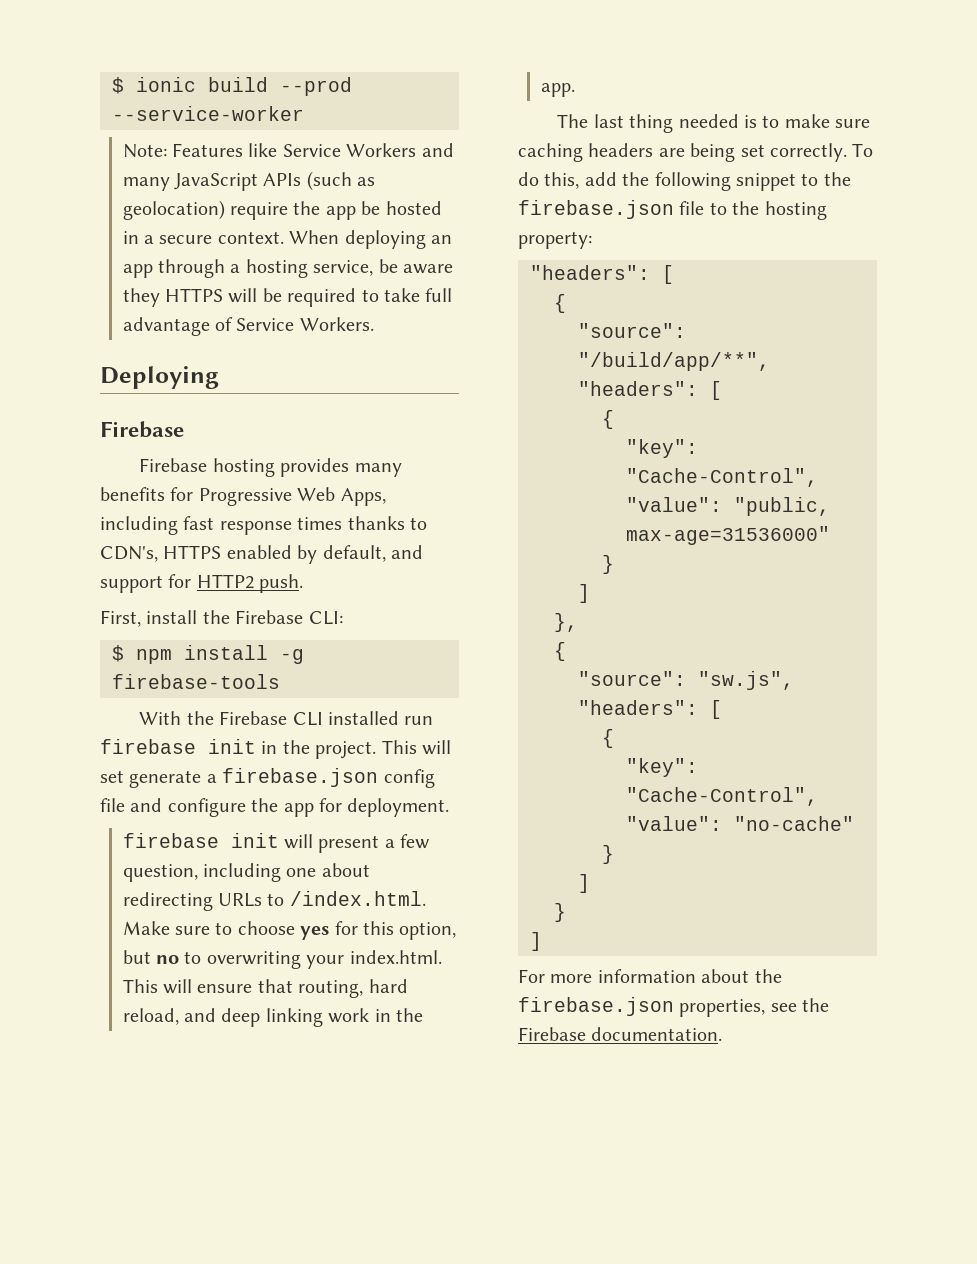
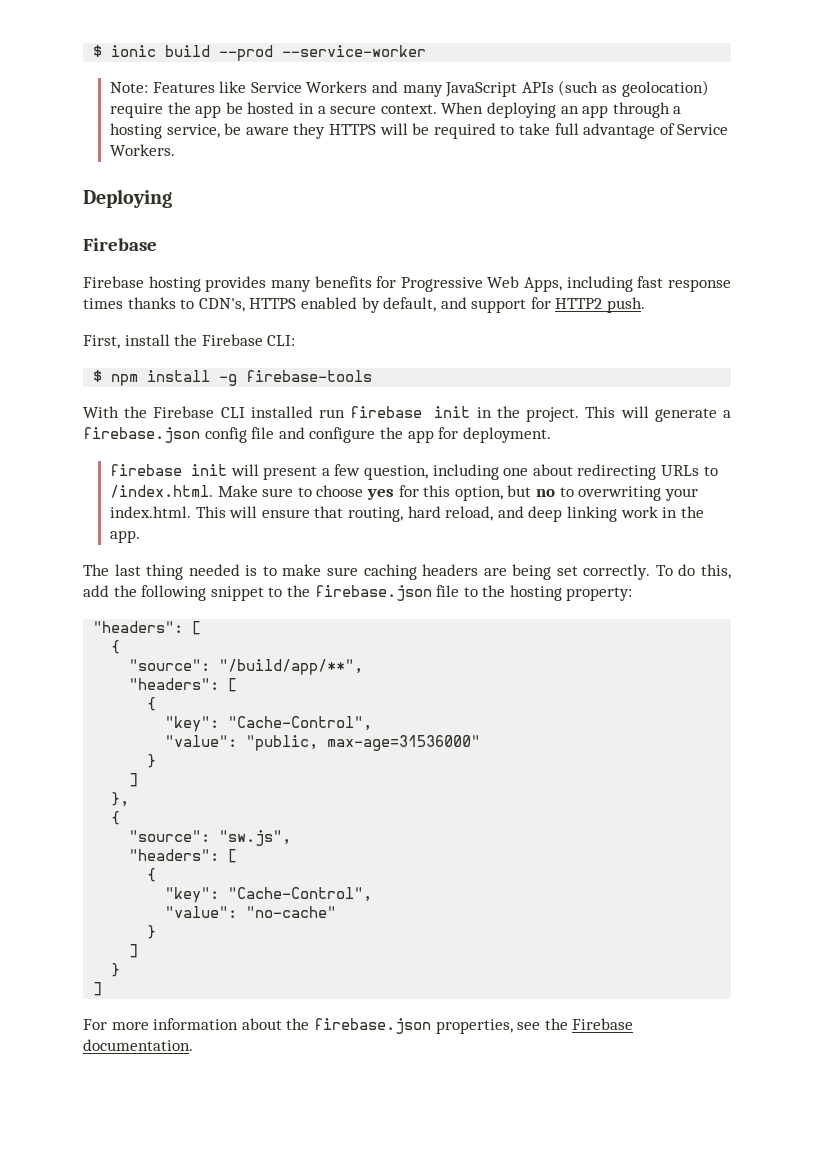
[100,770,124,783] set -> (649, 412) none

